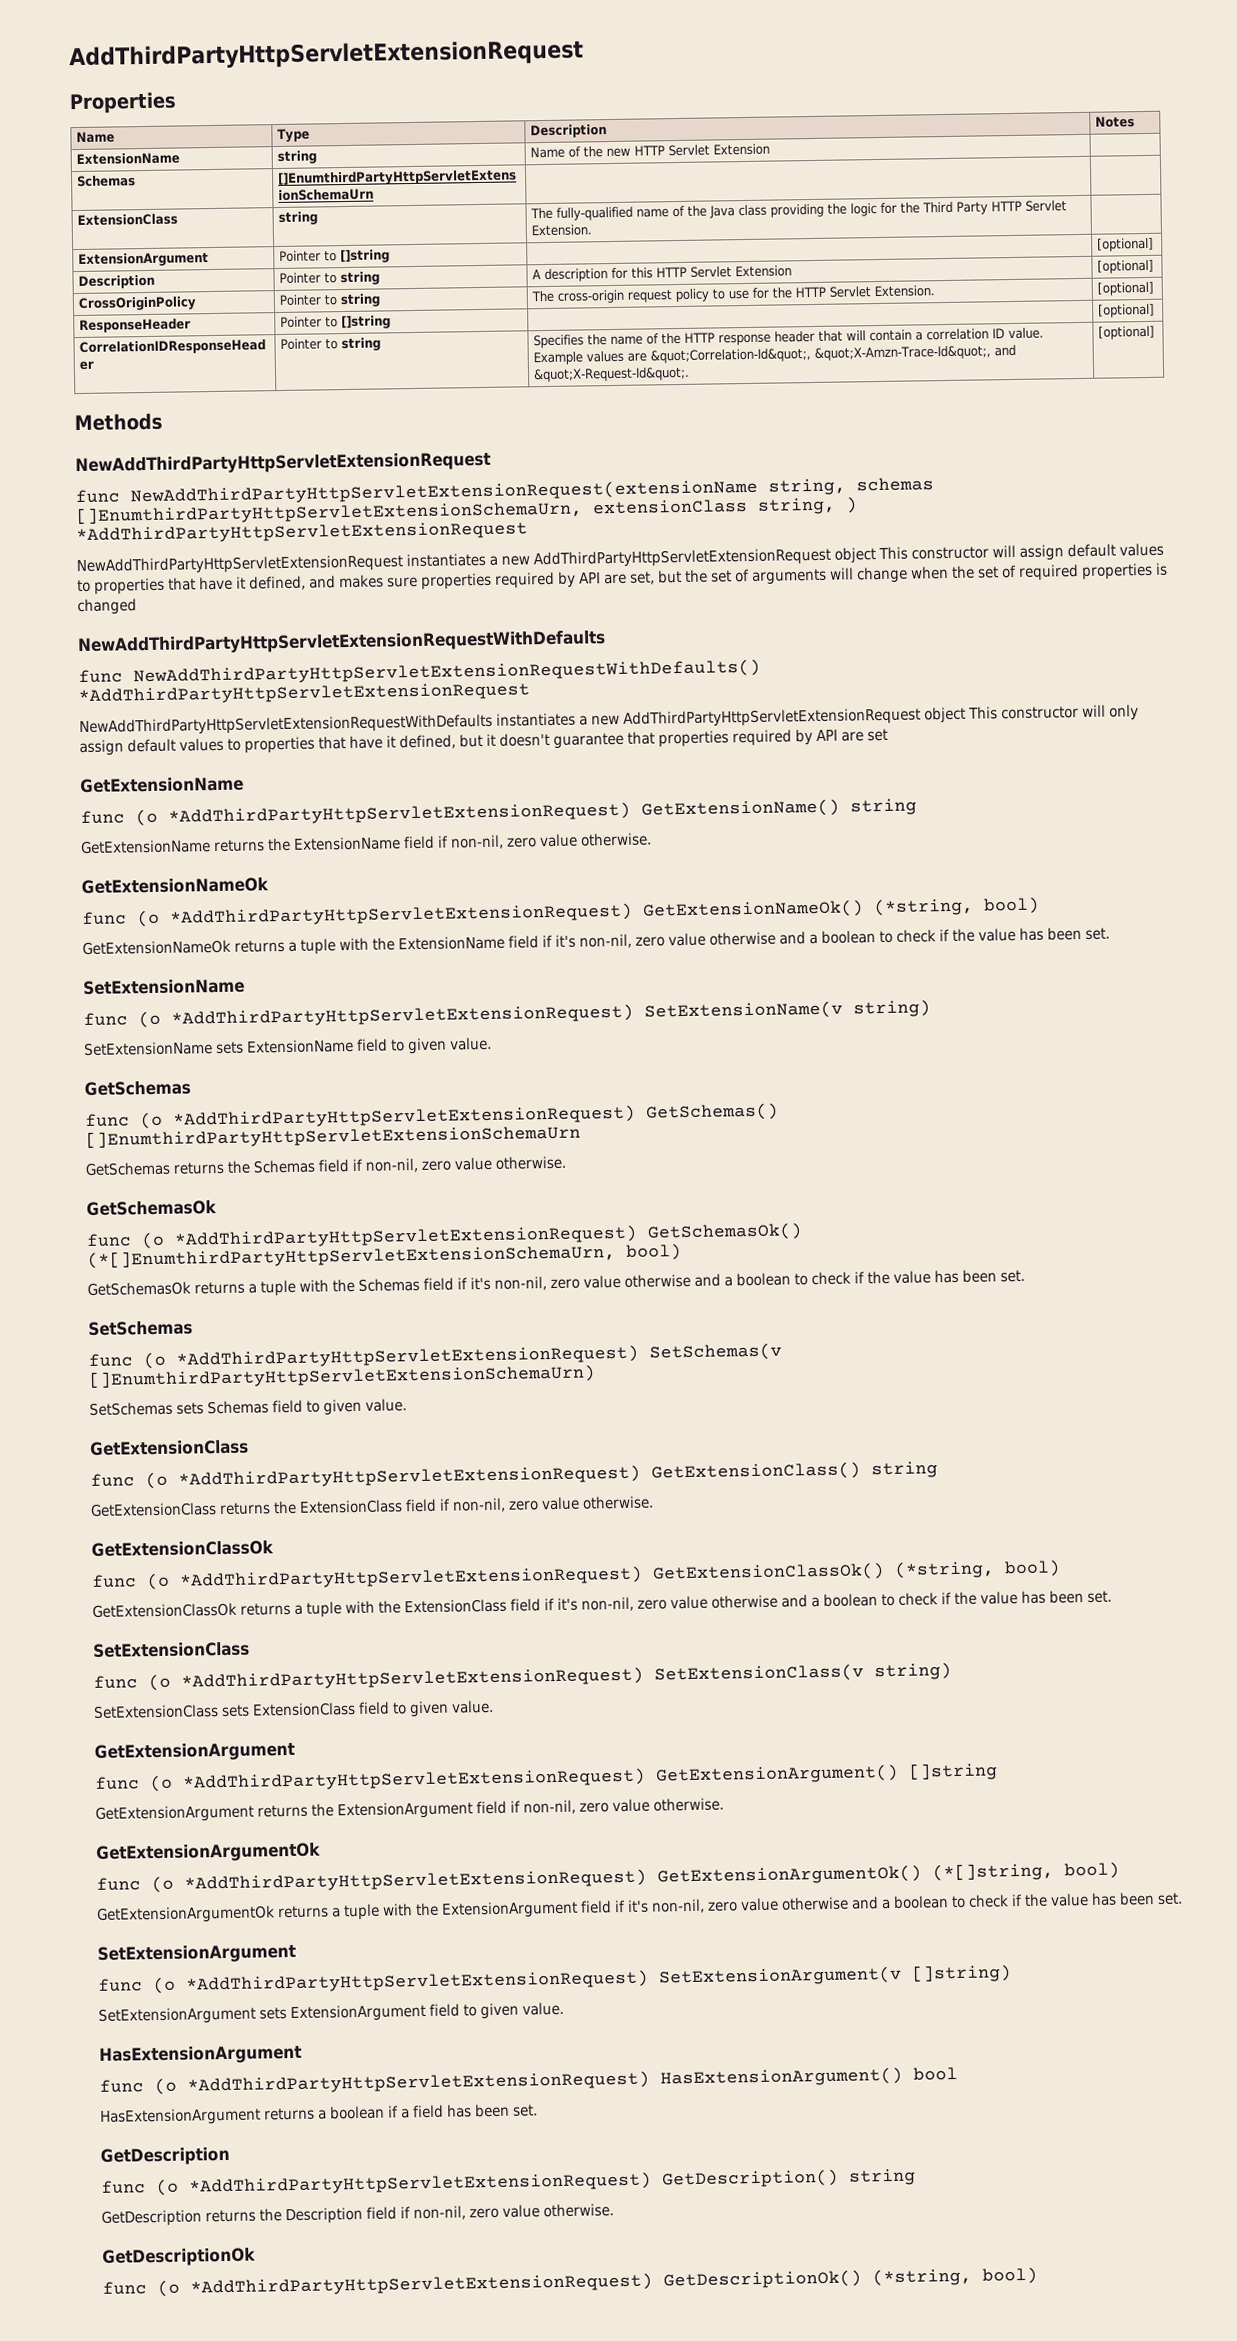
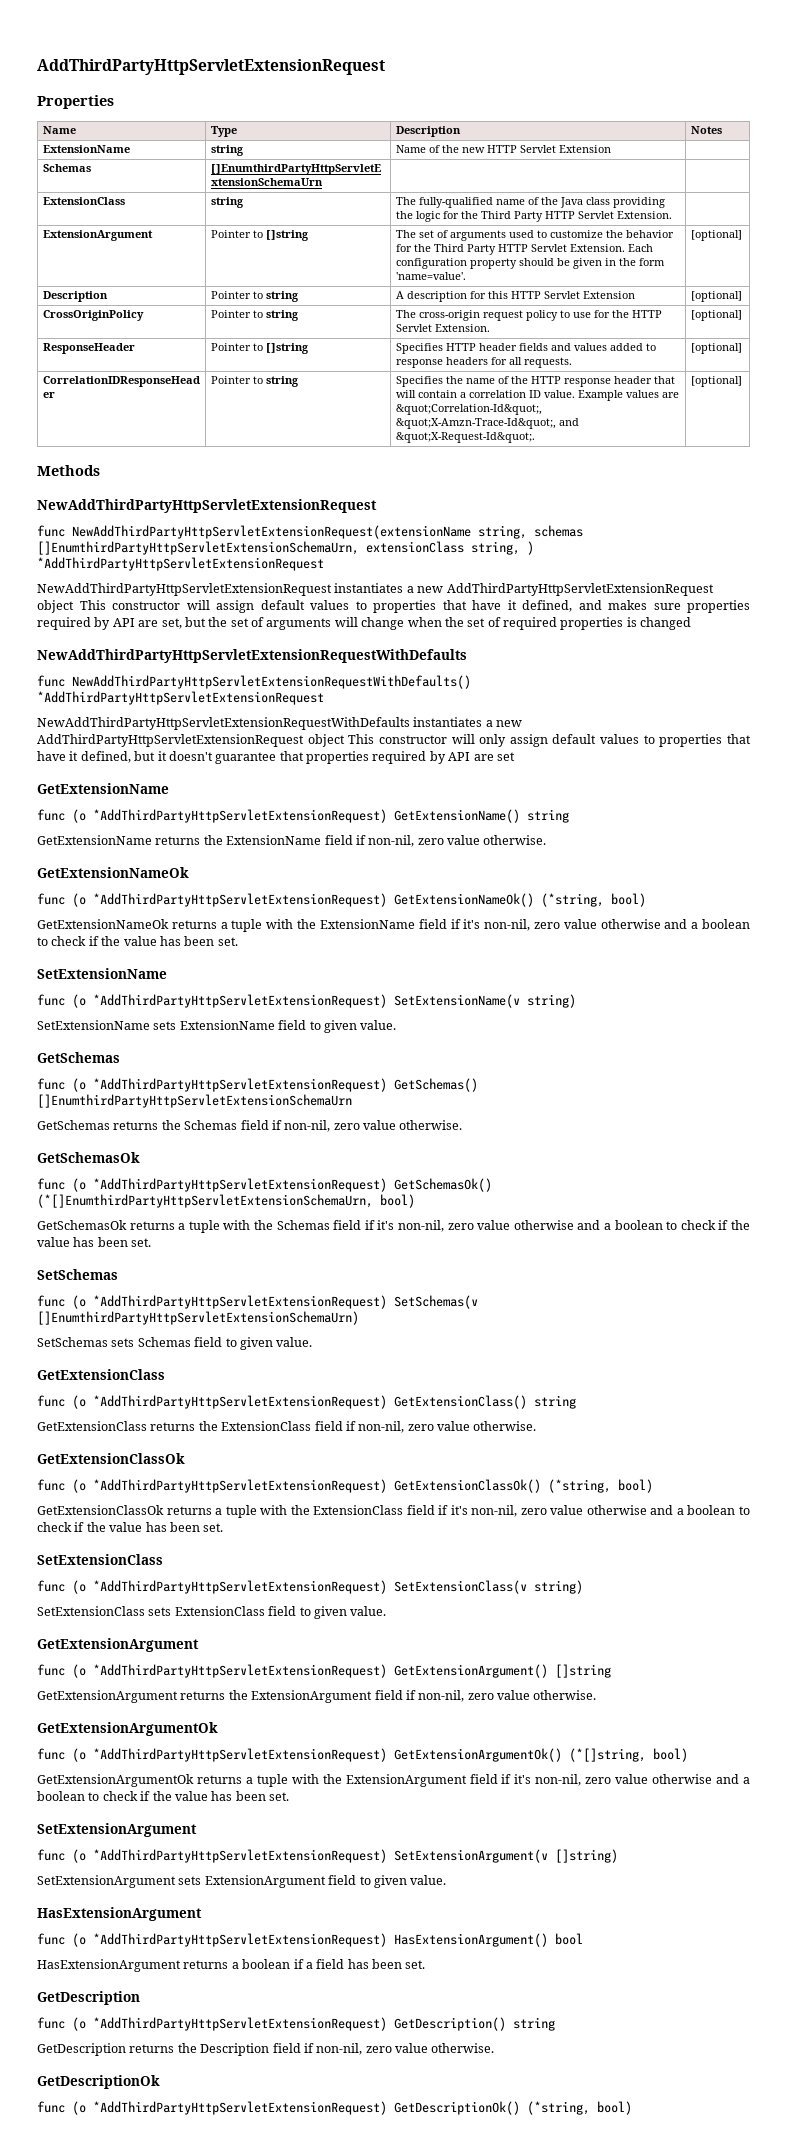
(391, 256) none -> [395,230,674,241] [395,244,653,255] [395,258,665,269] [395,272,466,280] The set of arguments used to customize the behavior for the Third Party HTTP Servlet Extension. Each configuration property should be given in the form 'name=value'.
(392, 322) none -> [395,343,656,354] [395,357,572,368] Specifies HTTP header fields and values added to response headers for all requests.

